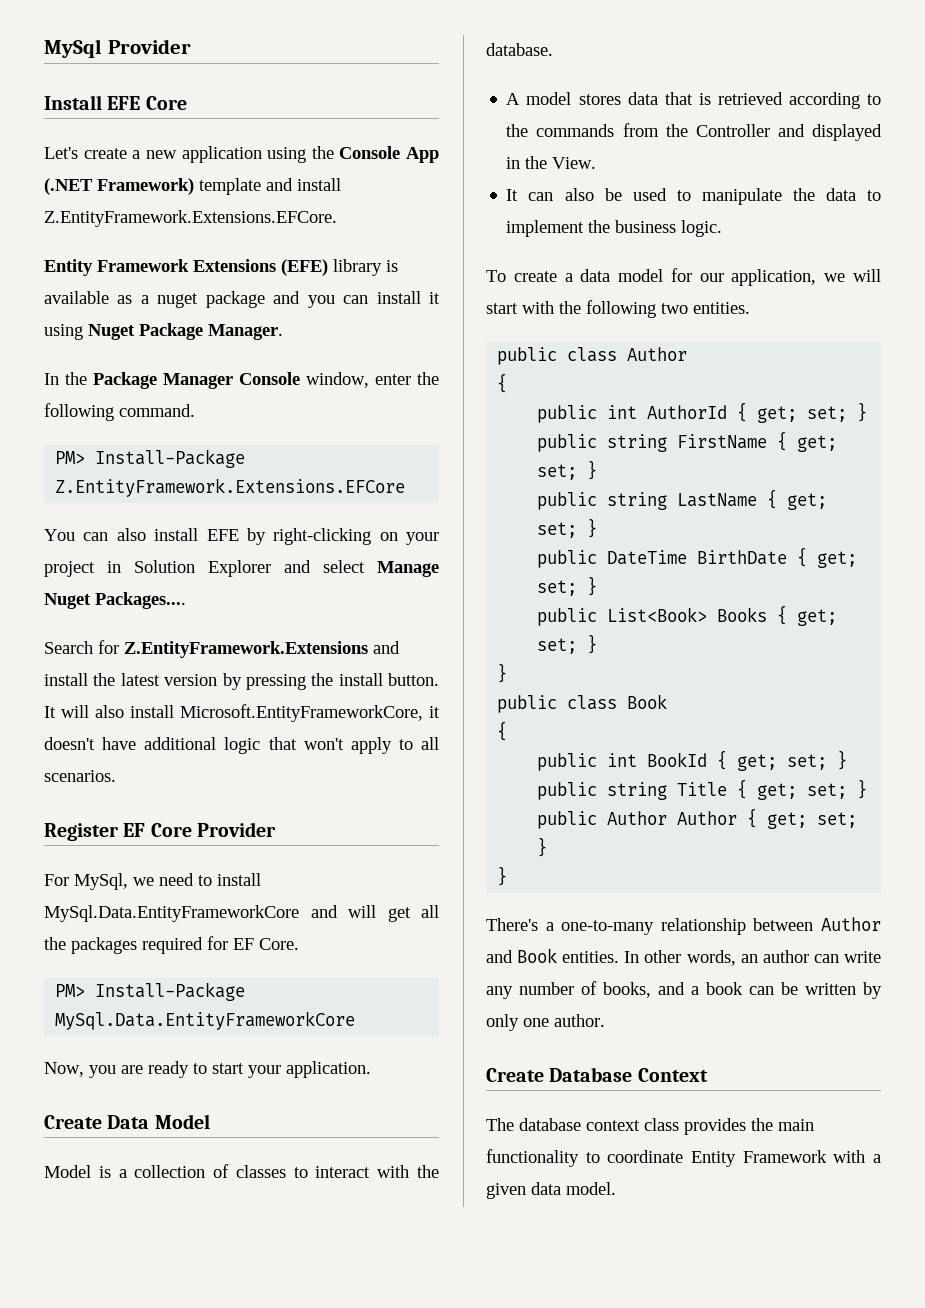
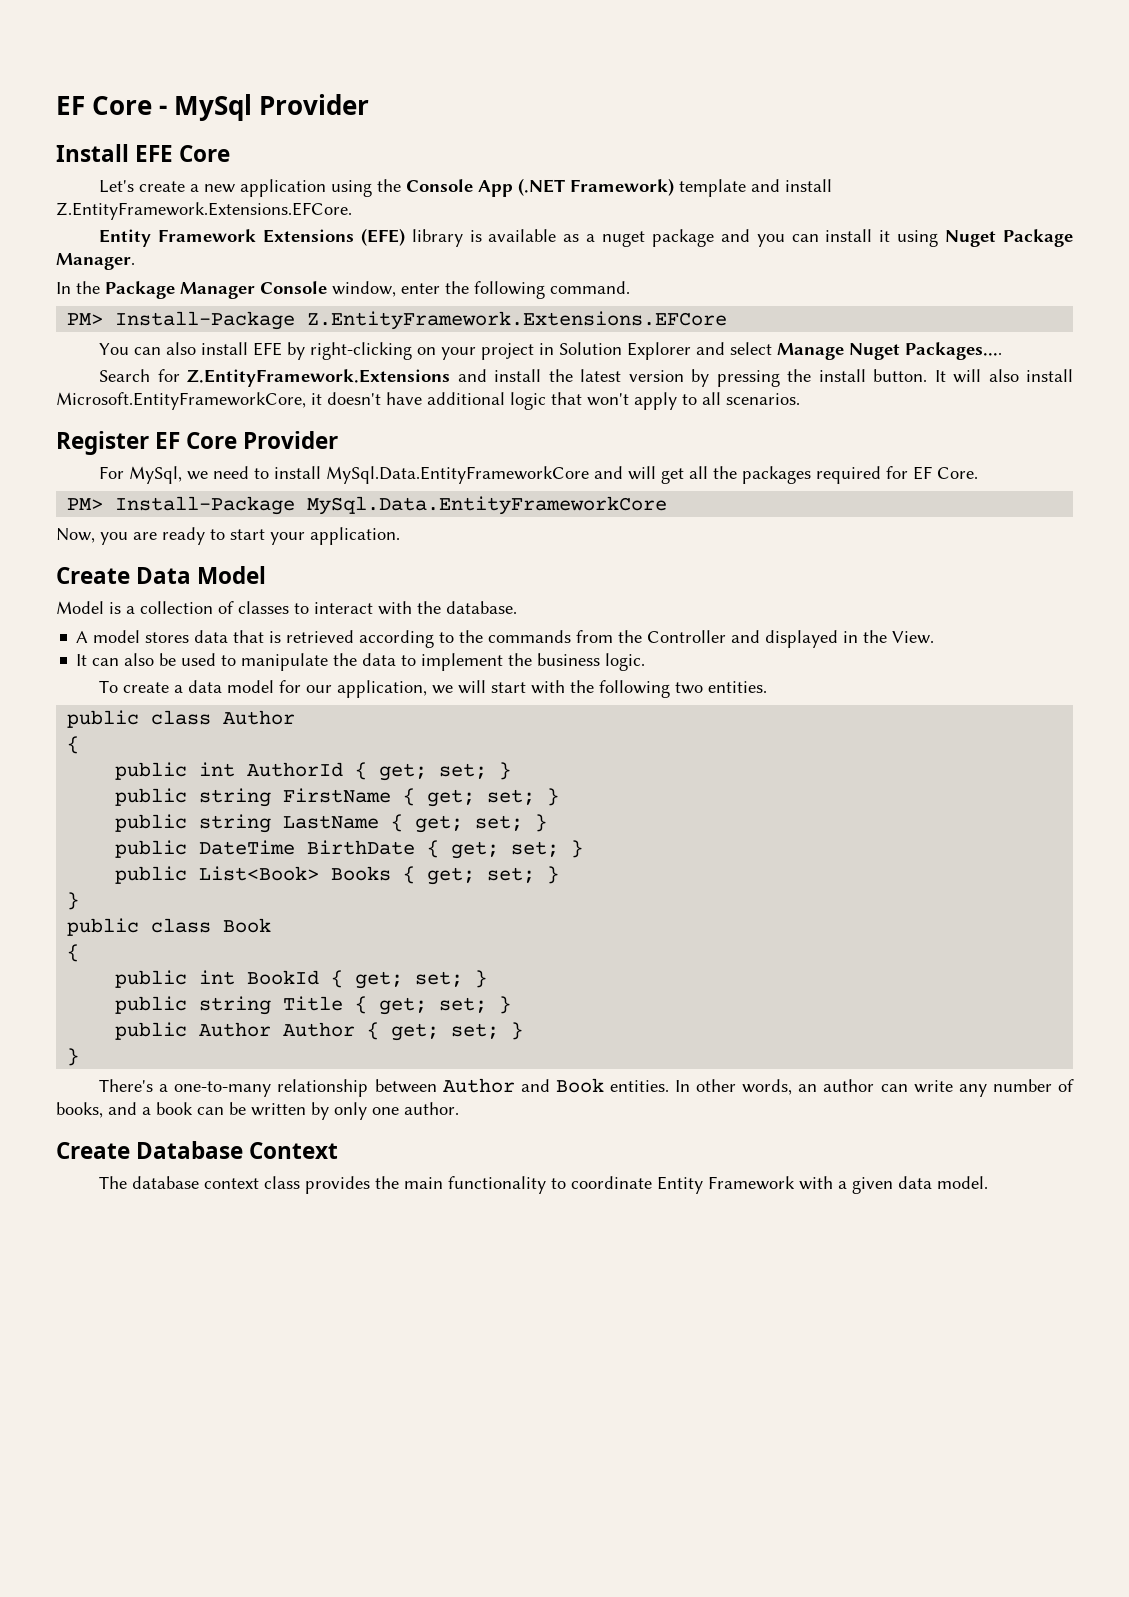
(44, 48) none -> [56,96,168,115] EF Core -

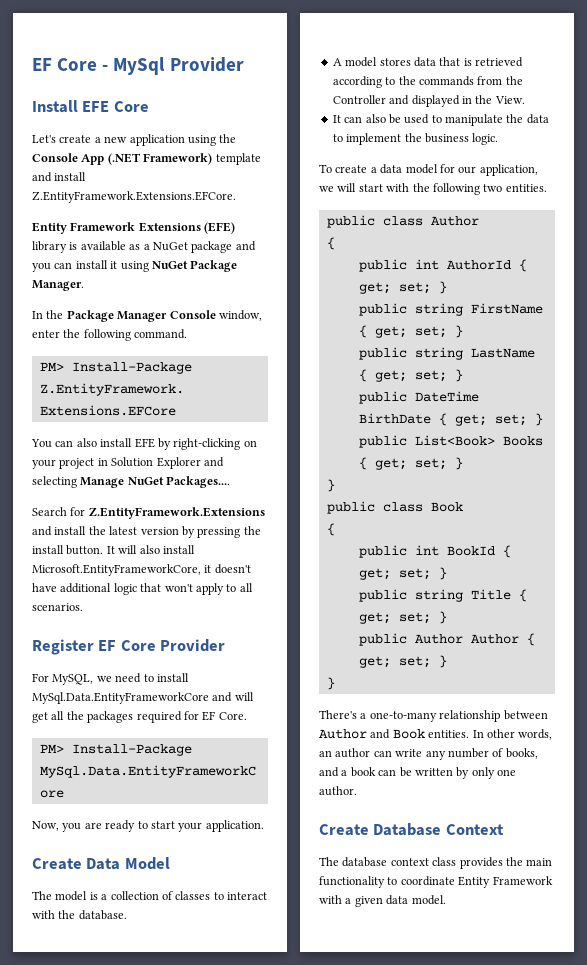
[602,231,646,247] nuget -> [152,242,188,251] NuGet
[945,230,997,247] Nuget -> [151,261,188,269] NuGet
[730,342,901,360] select Manage Nuget -> [32,476,164,488] selecting Manage NuGet
[129,466,183,484] MySql, -> [52,674,94,685] MySQL,
[56,601,104,614] Model -> [32,891,88,901] The model

